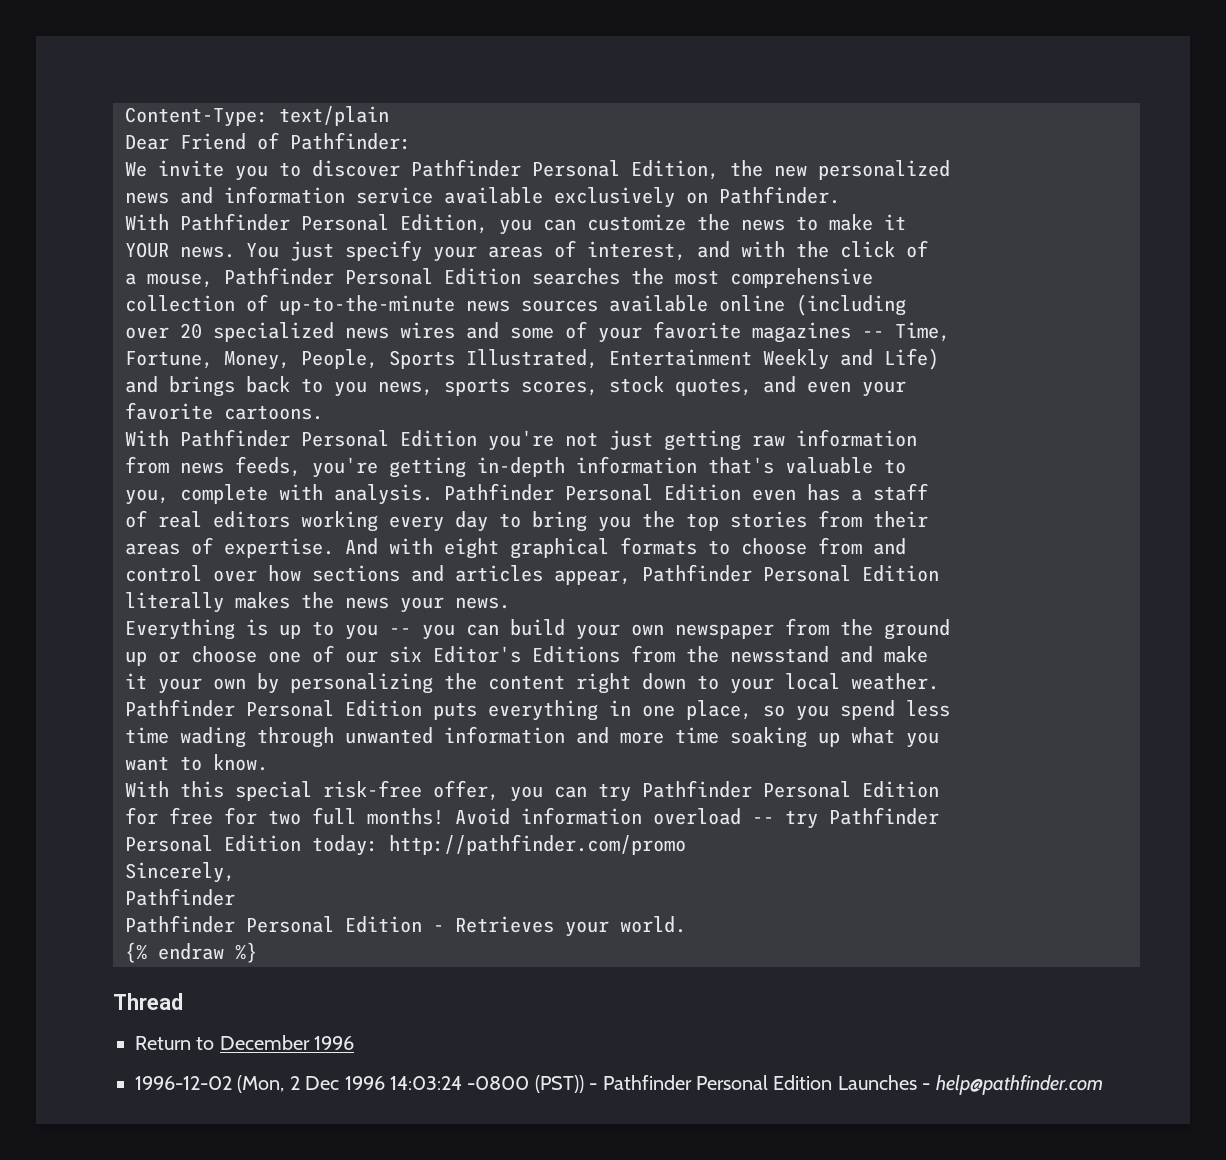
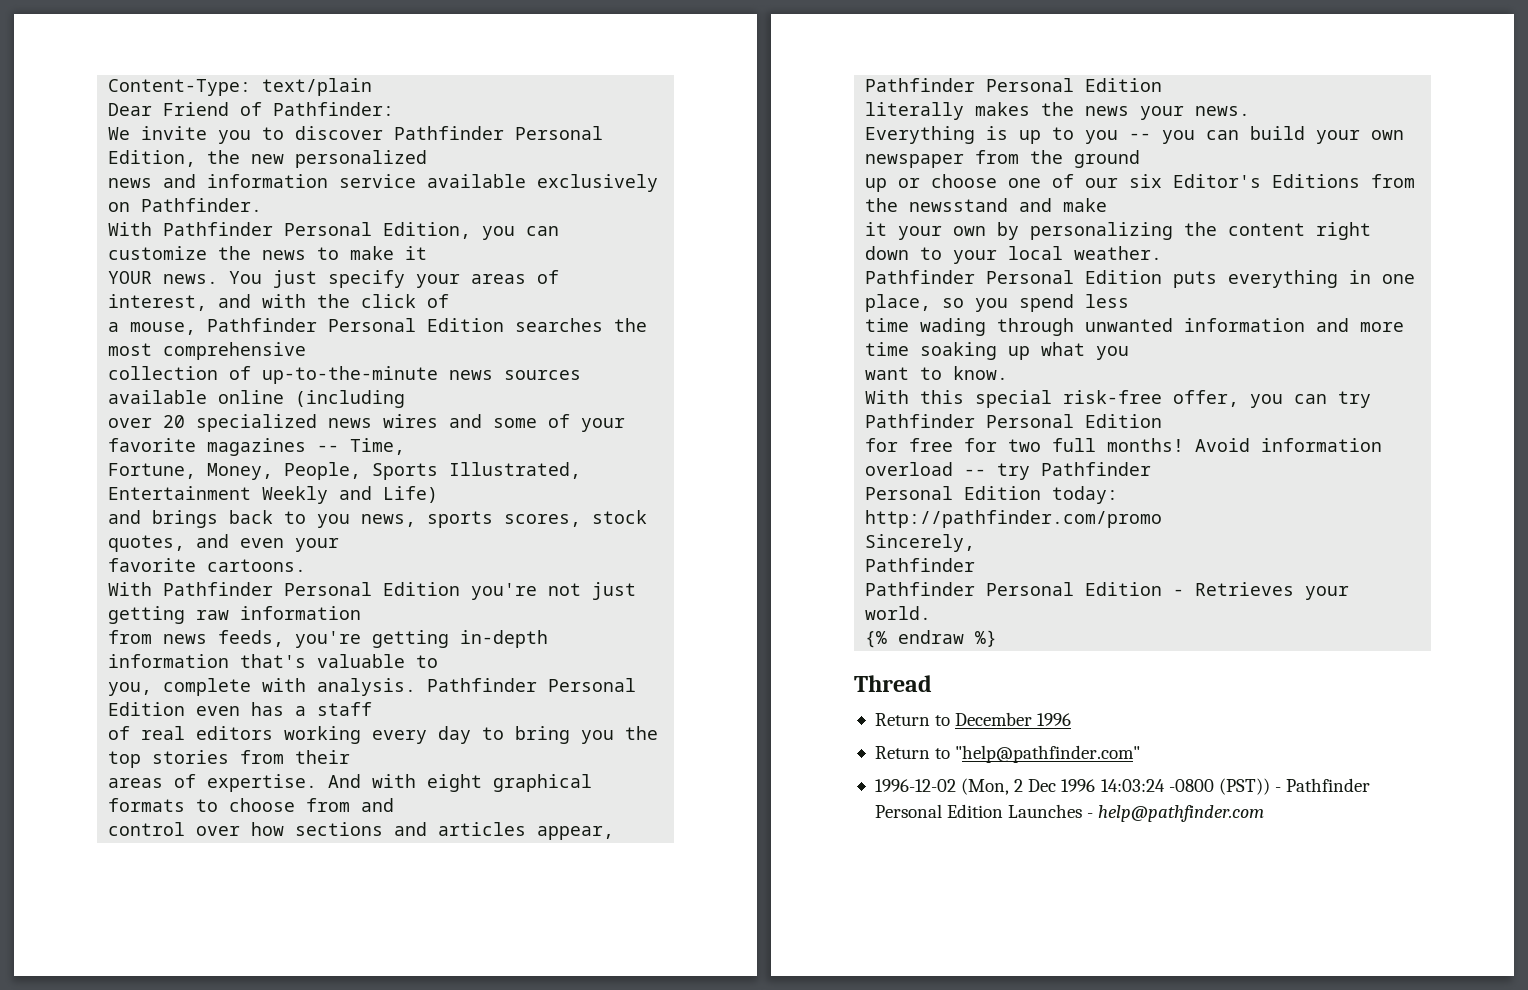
(355, 1043) none -> [874,745,1141,763] // Return to "help@pathfinder.com"

